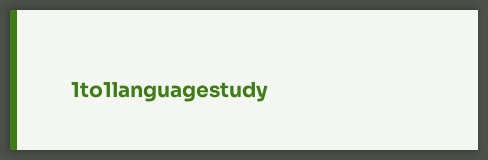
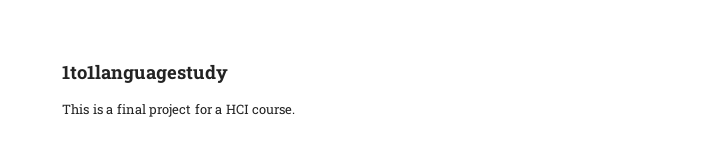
(268, 92) none -> [62,103,296,117] // This is a final project for a HCI course.

